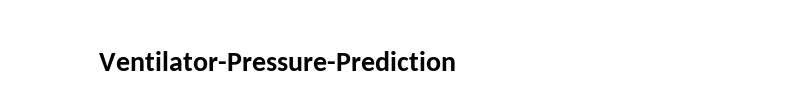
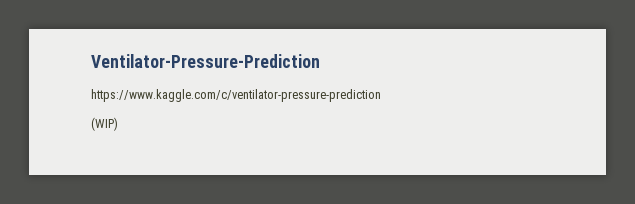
(456, 61) none -> [91,89,381,102] [91,117,118,131] // https://www.kaggle.com/c/ventilator-pressure-prediction // (WIP)

